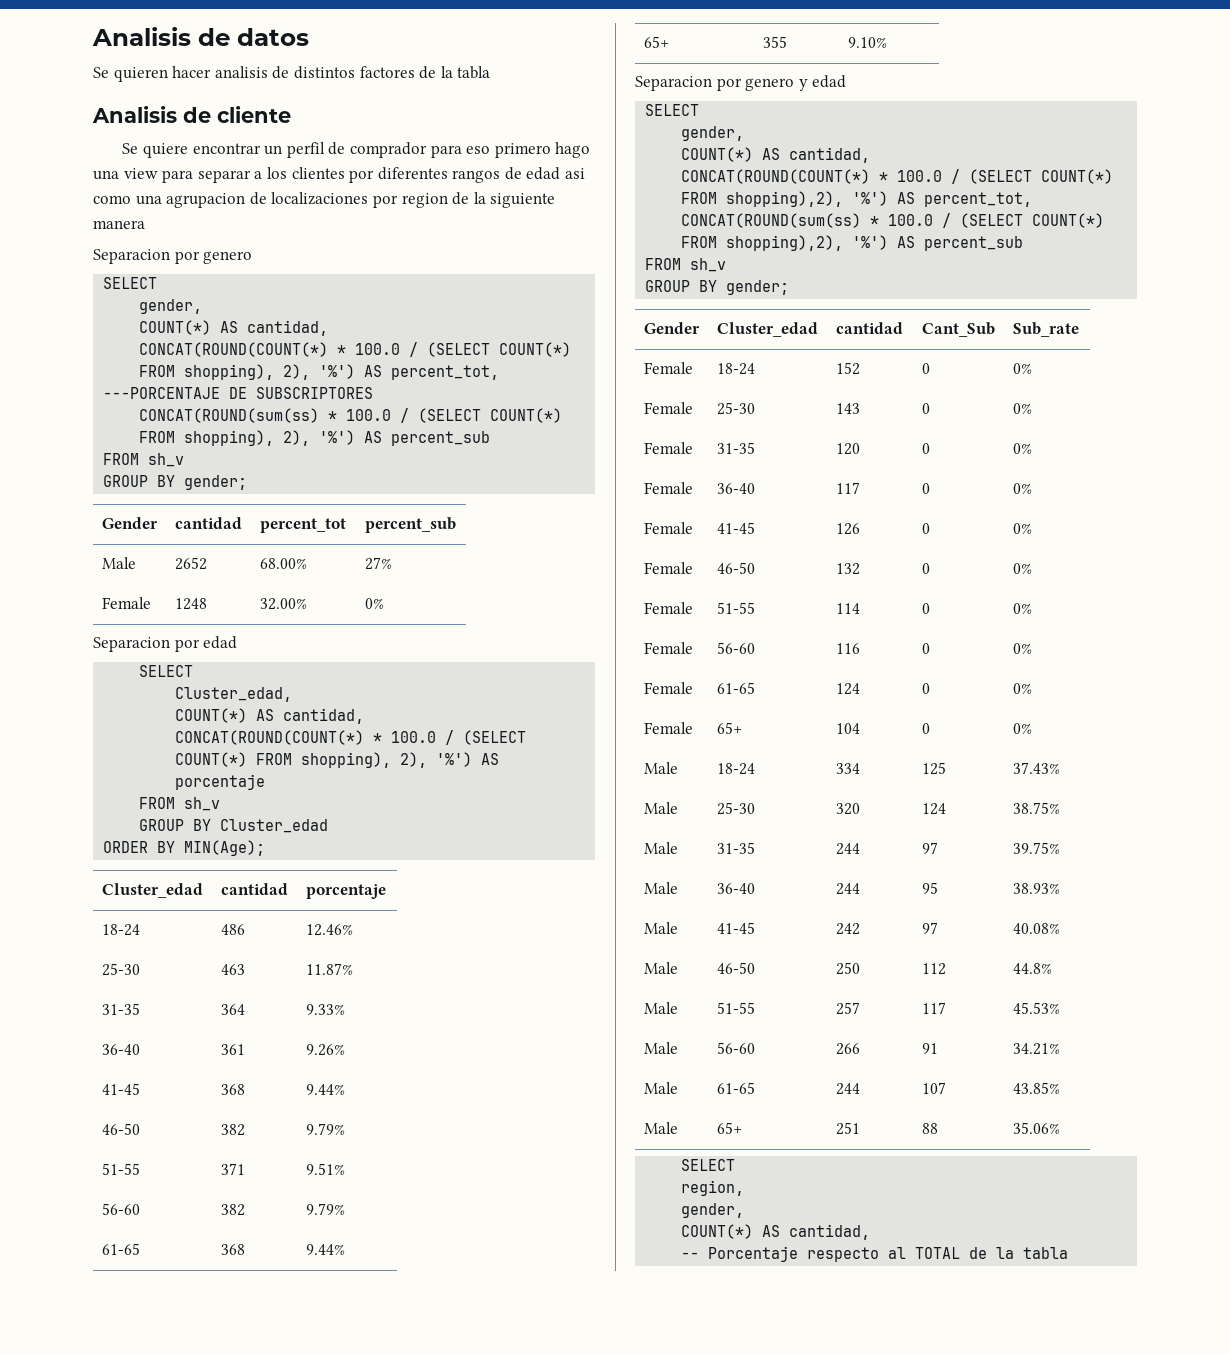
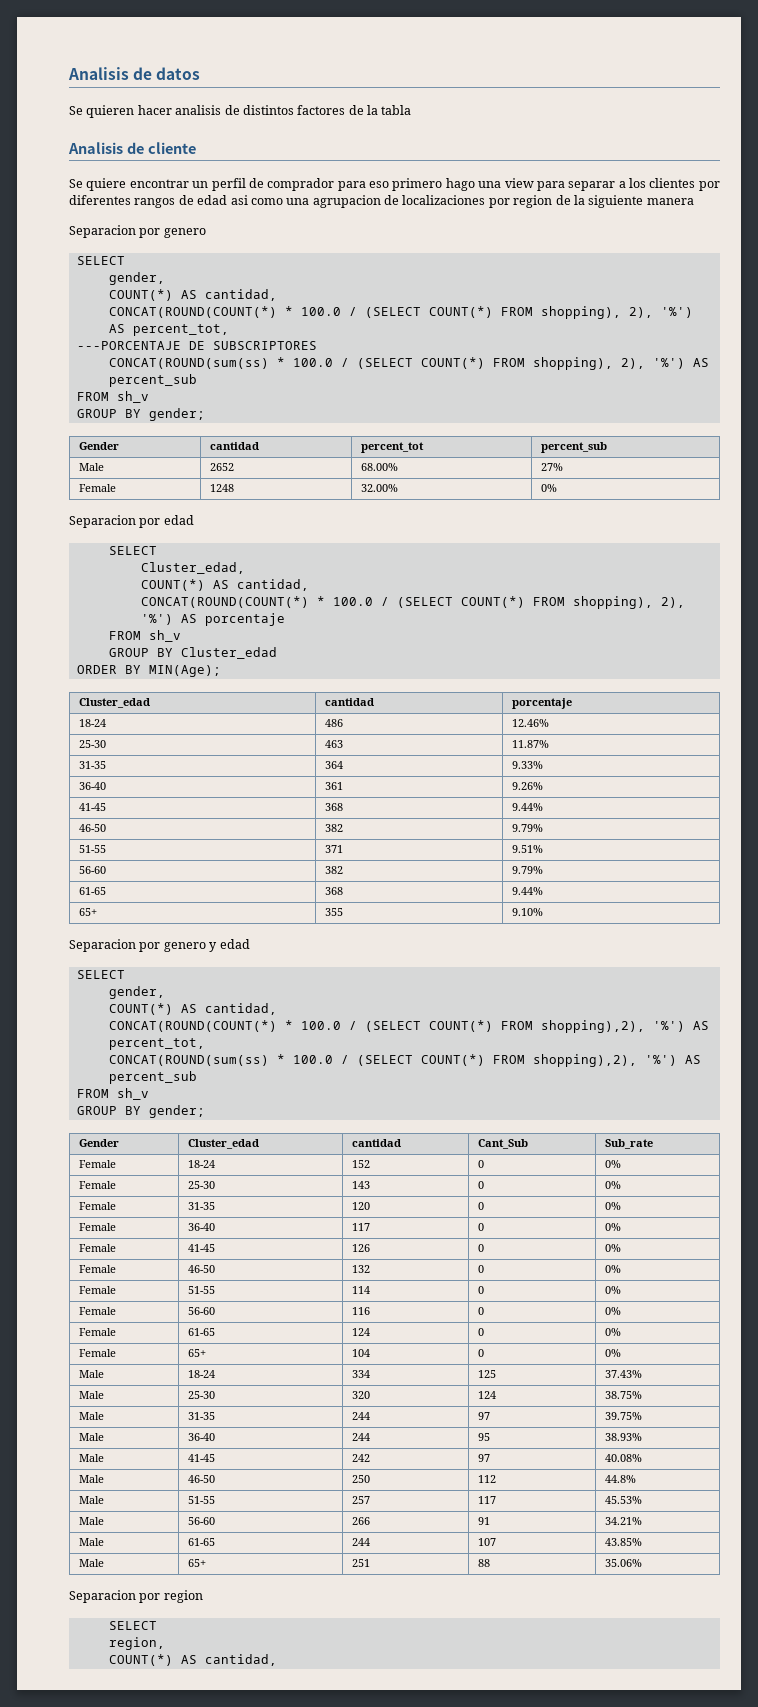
(1060, 1128) none -> [69,1590,203,1603] // Separacion por region
[681,1203,745,1218] [681,1224,871,1240] [681,1246,1069,1262] // gender, // COUNT(*) AS cantidad, // -- Porcentaje respecto al TOTAL de la tabla -> [108,1654,277,1666] // COUNT(*) AS cantidad,

